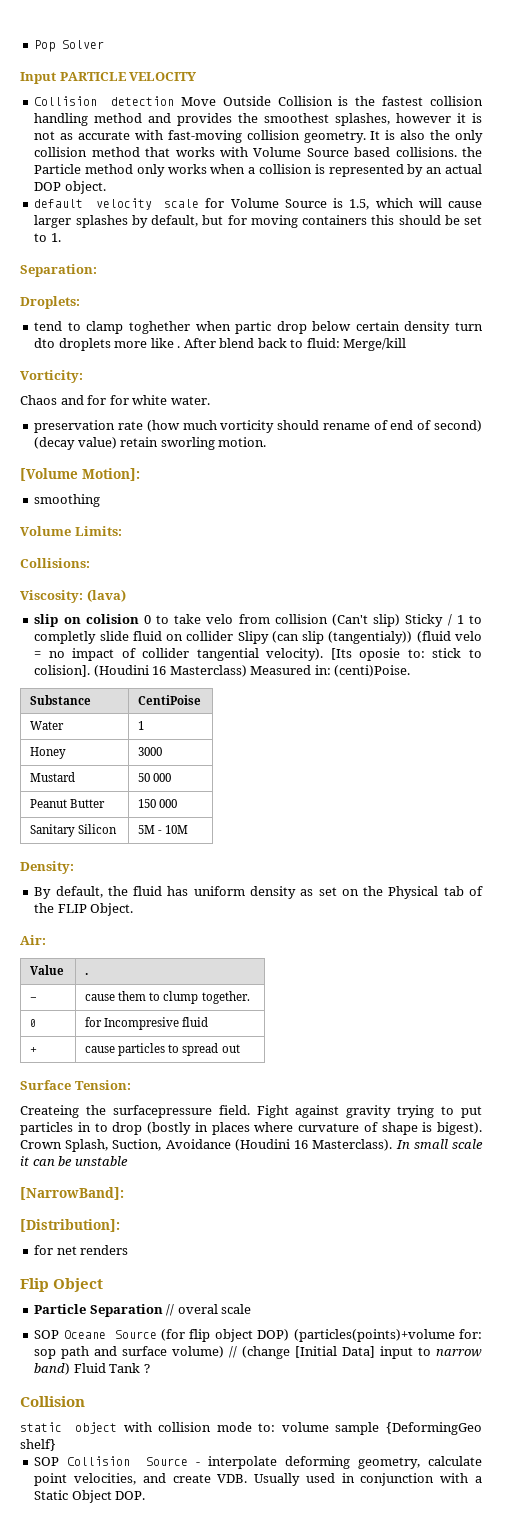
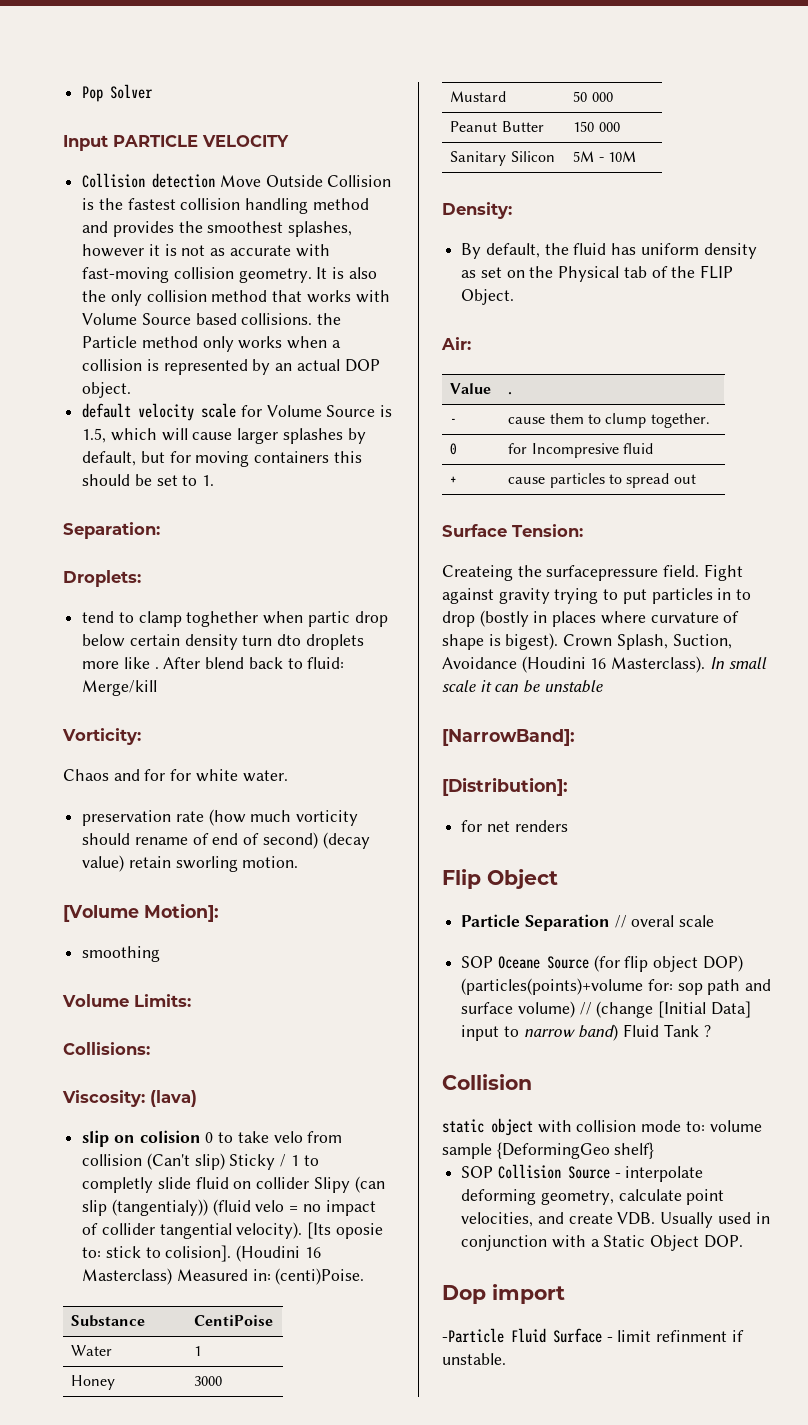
(146, 1495) none -> [442,1284,565,1304] [442,1328,744,1343] [442,1353,506,1365] // Dop import // -Particle Fluid Surface - limit refinment if unstable.

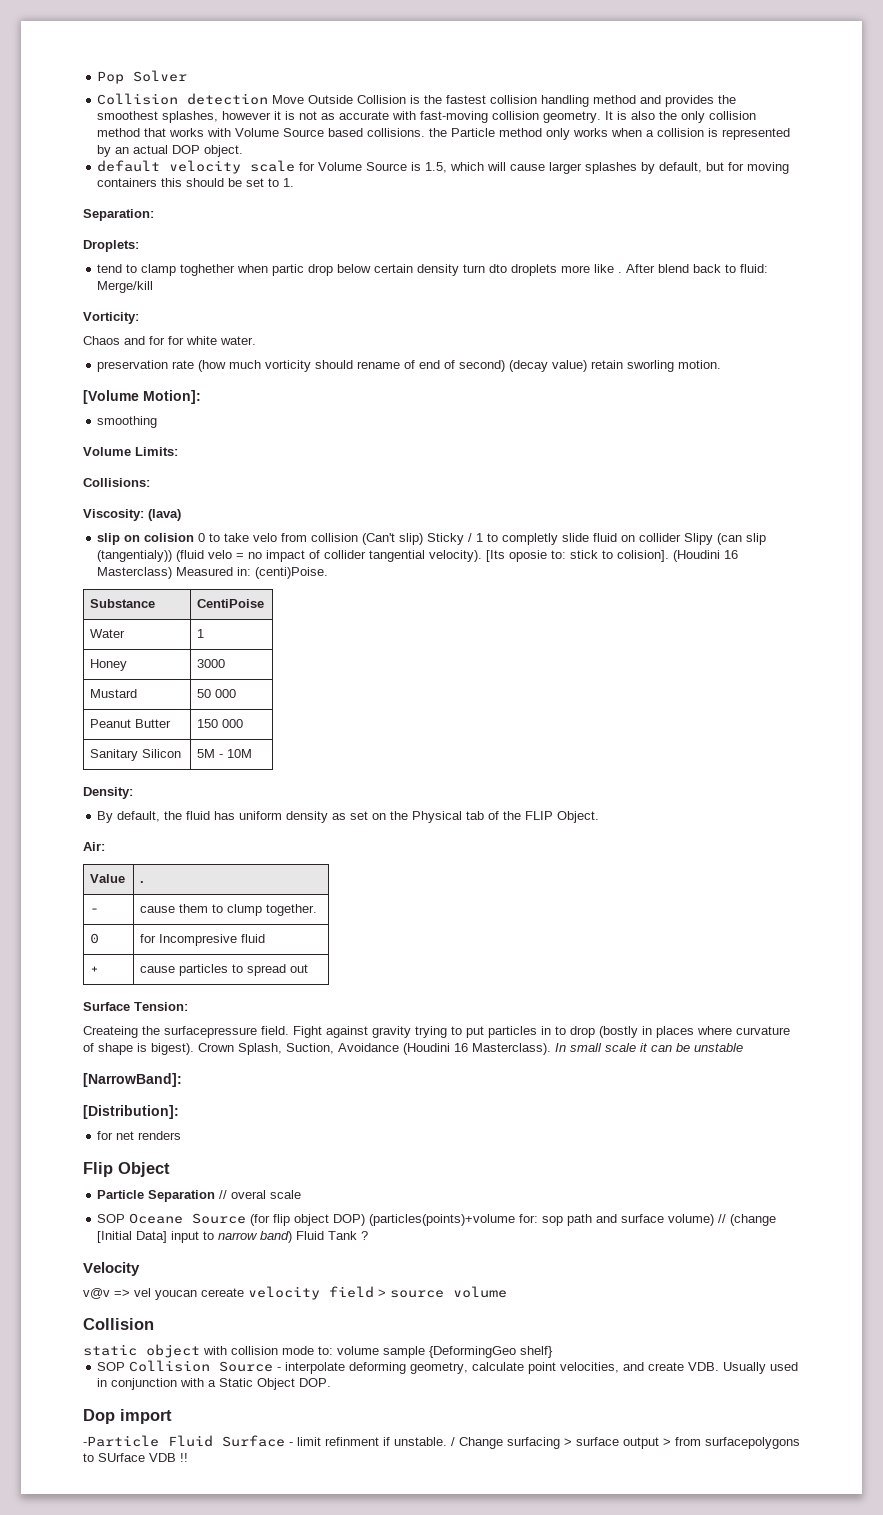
[63,135,289,151] // Input PARTICLE VELOCITY -> (188, 76) none
(711, 1031) none -> [83,1262,140,1276] [83,1286,507,1300] // Velocity // v@v => vel youcan cereate velocity field > source volume
(506, 1359) none -> [451,1437,800,1449] [83,1453,188,1462] / Change surfacing > surface output > from surfacepolygons to SUrface VDB !!

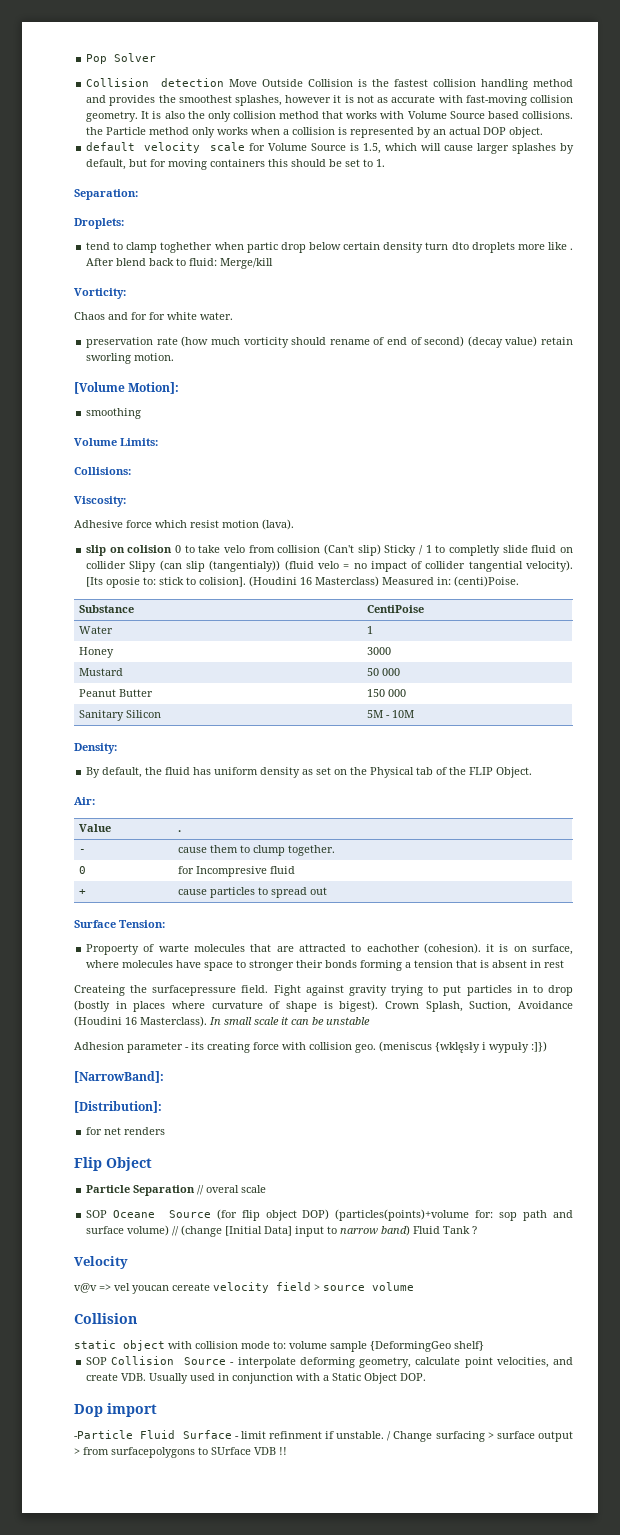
[148,509,181,521] (lava) -> [74,519,294,530] // Adhesive force which resist motion (lava).
(188, 1006) none -> [86,943,574,955] [86,960,565,971] // Propoerty of warte molecules that are attracted to eachother (cohesion). it is on surface, where molecules have space to stronger their bonds forming a tension that is absent in rest
(743, 1047) none -> [74,1041,547,1053] // Adhesion parameter - its creating force with collision geo. (meniscus {wklęsły i wypuły :]})

